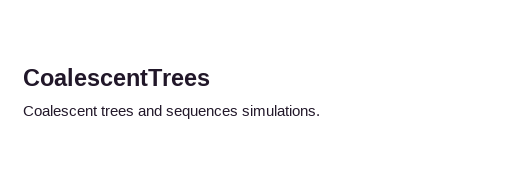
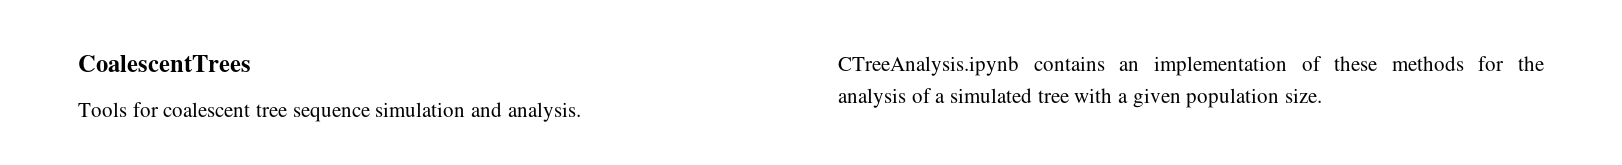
[23,105,321,119] Coalescent trees and sequences simulations. -> [78,102,581,122] [838,56,1544,76] [838,88,1323,108] Tools for coalescent tree sequence simulation and analysis. // CTreeAnalysis.ipynb contains an implementation of these methods for the analysis of a simulated tree with a given population size.

